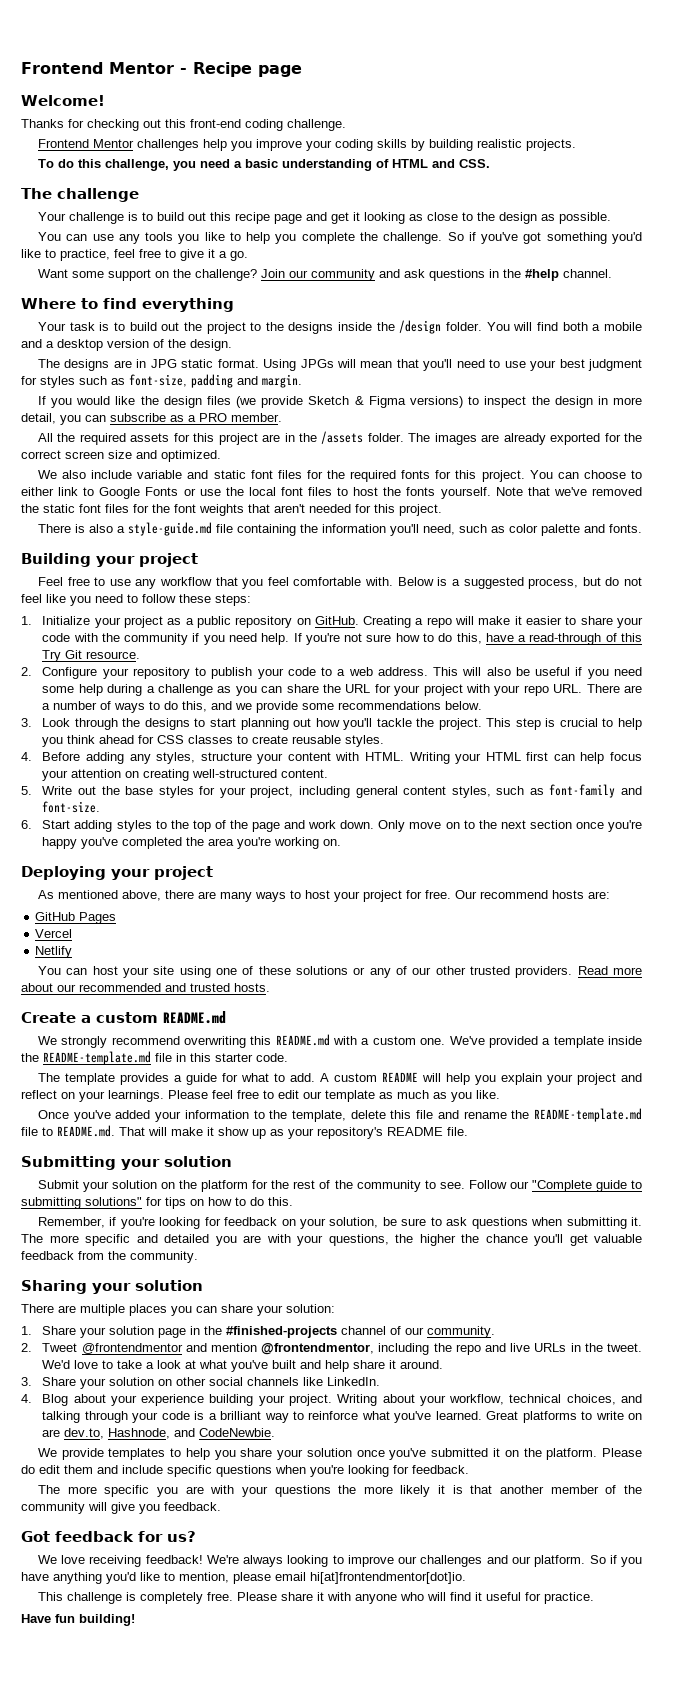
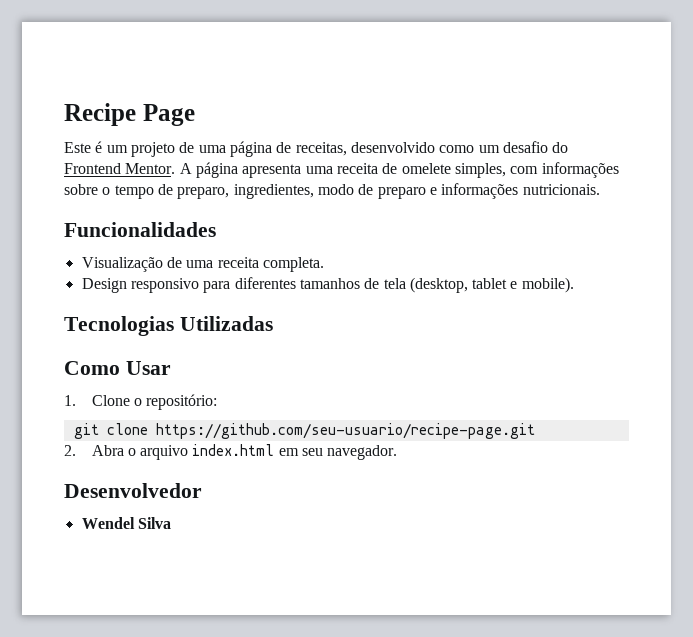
[21,62,302,77] [21,95,105,106] [21,119,346,131] [37,139,576,151] [37,159,490,171] [21,188,139,202] [37,212,611,224] [37,232,642,244] [21,249,248,261] [37,269,612,281] [21,298,234,312] [37,320,643,334] [21,339,232,351] [37,359,642,371] [21,374,302,388] [37,396,642,408] [21,413,282,425] [37,431,642,445] [21,450,221,462] [37,470,642,482] [21,487,642,499] [21,504,442,516] [37,522,642,536] [21,553,198,567] [37,577,642,589] [21,594,251,606] [21,616,643,628] [42,633,642,645] [42,650,141,662] [21,667,642,679] [42,684,642,696] [42,701,483,713] [21,718,642,730] [42,735,385,747] [21,752,642,764] [42,769,329,781] [21,784,642,798] [42,801,101,813] [21,820,643,832] [42,837,342,849] [21,866,213,880] [37,890,610,902] [35,912,117,924] [35,929,73,938] [35,946,73,958] [37,966,642,978] [21,983,270,992] [21,1011,226,1024] [37,1034,642,1048] [21,1051,288,1065] [37,1072,643,1085] [21,1090,500,1102] [37,1108,642,1122] [21,1125,468,1139] [21,1156,232,1170] [37,1180,643,1192] [21,1197,293,1209] [37,1217,642,1229] [21,1234,642,1246] [21,1251,198,1263] [21,1280,203,1294] [21,1304,335,1316] [21,1326,496,1338] [21,1343,643,1355] [42,1360,444,1372] [21,1377,381,1389] [21,1394,642,1406] [42,1411,643,1423] [42,1428,276,1439] [37,1448,642,1460] [21,1465,469,1477] [37,1485,643,1497] [21,1502,221,1514] [21,1531,196,1542] [37,1555,642,1567] [21,1572,466,1584] [37,1592,594,1604] [21,1614,135,1626] Frontend Mentor - Recipe page // Welcome! // Thanks for checking out this front-end coding challenge. // Frontend Mentor challenges help you improve your coding skills by building realistic projects. // To do this challenge, you need a basic understanding of HTML and CSS. // The challenge // Your challenge is to build out this recipe page and get it looking as close to the design as possible. // You can use any tools you like to help you complete the challenge. So if you've got something you'd like to practice, feel free to give it a go. // Want some support on the challenge? Join our community and ask questions in the #help channel. // Where to find everything // Your task is to build out the project to the designs inside the /design folder. You will find both a mobile and a desktop version of the design. // The designs are in JPG static format. Using JPGs will mean that you'll need to use your best judgment for styles such as font-size, padding and margin. // If you would like the design files (we provide Sketch & Figma versions) to inspect the design in more detail, you can subscribe as a PRO member. // All the required assets for this project are in the /assets folder. The images are already exported for the correct screen size and optimized. // We also include variable and static font files for the required fonts for this project. You can choose to either link to Google Fonts or use the local font files to host the fonts yourself. Note that we've removed the static font files for the font weights that aren't needed for this project. // There is also a style-guide.md file containing the information you'll need, such as color palette and fonts. // Building your project // Feel free to use any workflow that you feel comfortable with. Below is a suggested process, but do not feel like you need to follow these steps: // 1. Initialize your project as a public repository on GitHub. Creating a repo will make it easier to share your code with the community if you need help. If you're not sure how to do this, have a read-through of this Try Git resource. // 2. Configure your repository to publish your code to a web address. This will also be useful if you need some help during a challenge as you can share the URL for your project with your repo URL. There are a number of ways to do this, and we provide some recommendations below. // 3. Look through the designs to start planning out how you'll tackle the project. This step is crucial to help you think ahead for CSS classes to create reusable styles. // 4. Before adding any styles, structure your content with HTML. Writing your HTML first can help focus your attention on creating well-structured content. // 5. Write out the base styles for your project, including general content styles, such as font-family and font-size. // 6. Start adding styles to the top of the page and work down. Only move on to the next section once you're happy you've completed the area you're working on. // Deploying your project // As mentioned above, there are many ways to host your project for free. Our recommend hosts are: // GitHub Pages // Vercel // Netlify // You can host your site using one of these solutions or any of our other trusted providers. Read more about our recommended and trusted hosts. // Create a custom README.md // We strongly recommend overwriting this README.md with a custom one. We've provided a template inside the README-template.md file in this starter code. // The template provides a guide for what to add. A custom README will help you explain your project and reflect on your learnings. Please feel free to edit our template as much as you like. // Once you've added your information to the template, delete this file and rename the README-template.md file to README.md. That will make it show up as your repository's README file. // Submitting your solution // Submit your solution on the platform for the rest of the community to see. Follow our "Complete guide to submitting solutions" for tips on how to do this. // Remember, if you're looking for feedback on your solution, be sure to ask questions when submitting it. The more specific and detailed you are with your questions, the higher the chance you'll get valuable feedback from the community. // Sharing your solution // There are multiple places you can share your solution: // 1. Share your solution page in the #finished-projects channel of our community. // 2. Tweet @frontendmentor and mention @frontendmentor, including the repo and live URLs in the tweet. We'd love to take a look at what you've built and help share it around. // 3. Share your solution on other social channels like LinkedIn. // 4. Blog about your experience building your project. Writing about your workflow, technical choices, and talking through your code is a brilliant way to reinforce what you've learned. Great platforms to write on are dev.to, Hashnode, and CodeNewbie. // We provide templates to help you share your solution once you've submitted it on the platform. Please do edit them and include specific questions when you're looking for feedback. // The more specific you are with your questions the more likely it is that another member of the community will give you feedback. // Got feedback for us? // We love receiving feedback! We're always looking to improve our challenges and our platform. So if you have anything you'd like to mention, please email hi[at]frontendmentor[dot]io. // This challenge is completely free. Please share it with anyone who will find it useful for practice. // Have fun building! -> [64,103,195,126] [64,141,569,157] [64,162,619,178] [64,183,600,199] [64,222,216,237] [81,257,324,272] [81,277,574,293] [64,316,273,336] [64,361,171,375] [64,394,218,410] [73,423,535,439] [64,444,398,460] [64,483,202,498] [81,517,171,529] Recipe Page // Este é um projeto de uma página de receitas, desenvolvido como um desafio do Frontend Mentor. A página apresenta uma receita de omelete simples, com informações sobre o tempo de preparo, ingredientes, modo de preparo e informações nutricionais. // Funcionalidades // Visualização de uma receita completa. // Design responsivo para diferentes tamanhos de tela (desktop, tablet e mobile). // Tecnologias Utilizadas // Como Usar // 1. Clone o repositório: // git clone https://github.com/seu-usuario/recipe-page.git // 2. Abra o arquivo index.html em seu navegador. // Desenvolvedor // Wendel Silva

